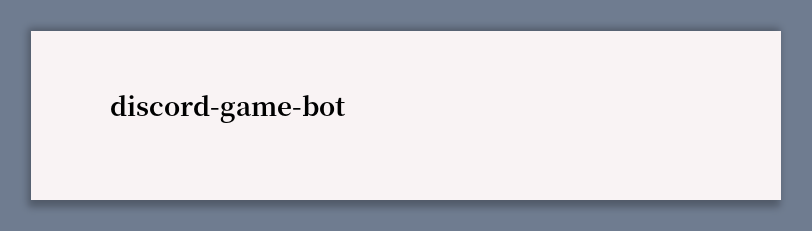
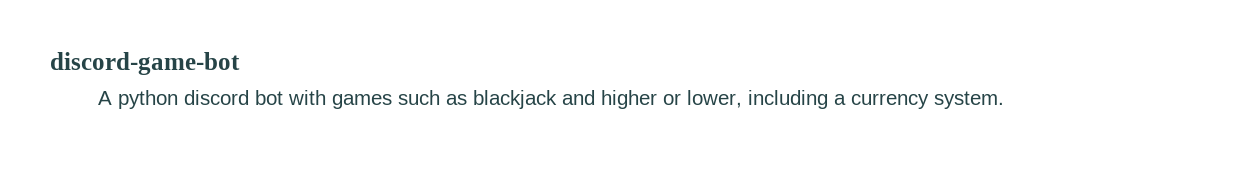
(346, 109) none -> [98,90,1005,109] // A python discord bot with games such as blackjack and higher or lower, including a currency system.

